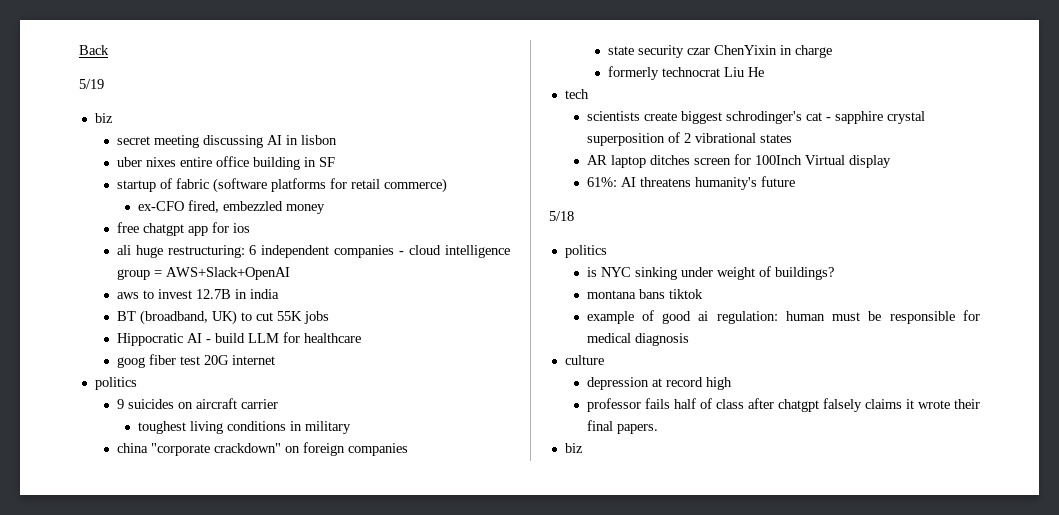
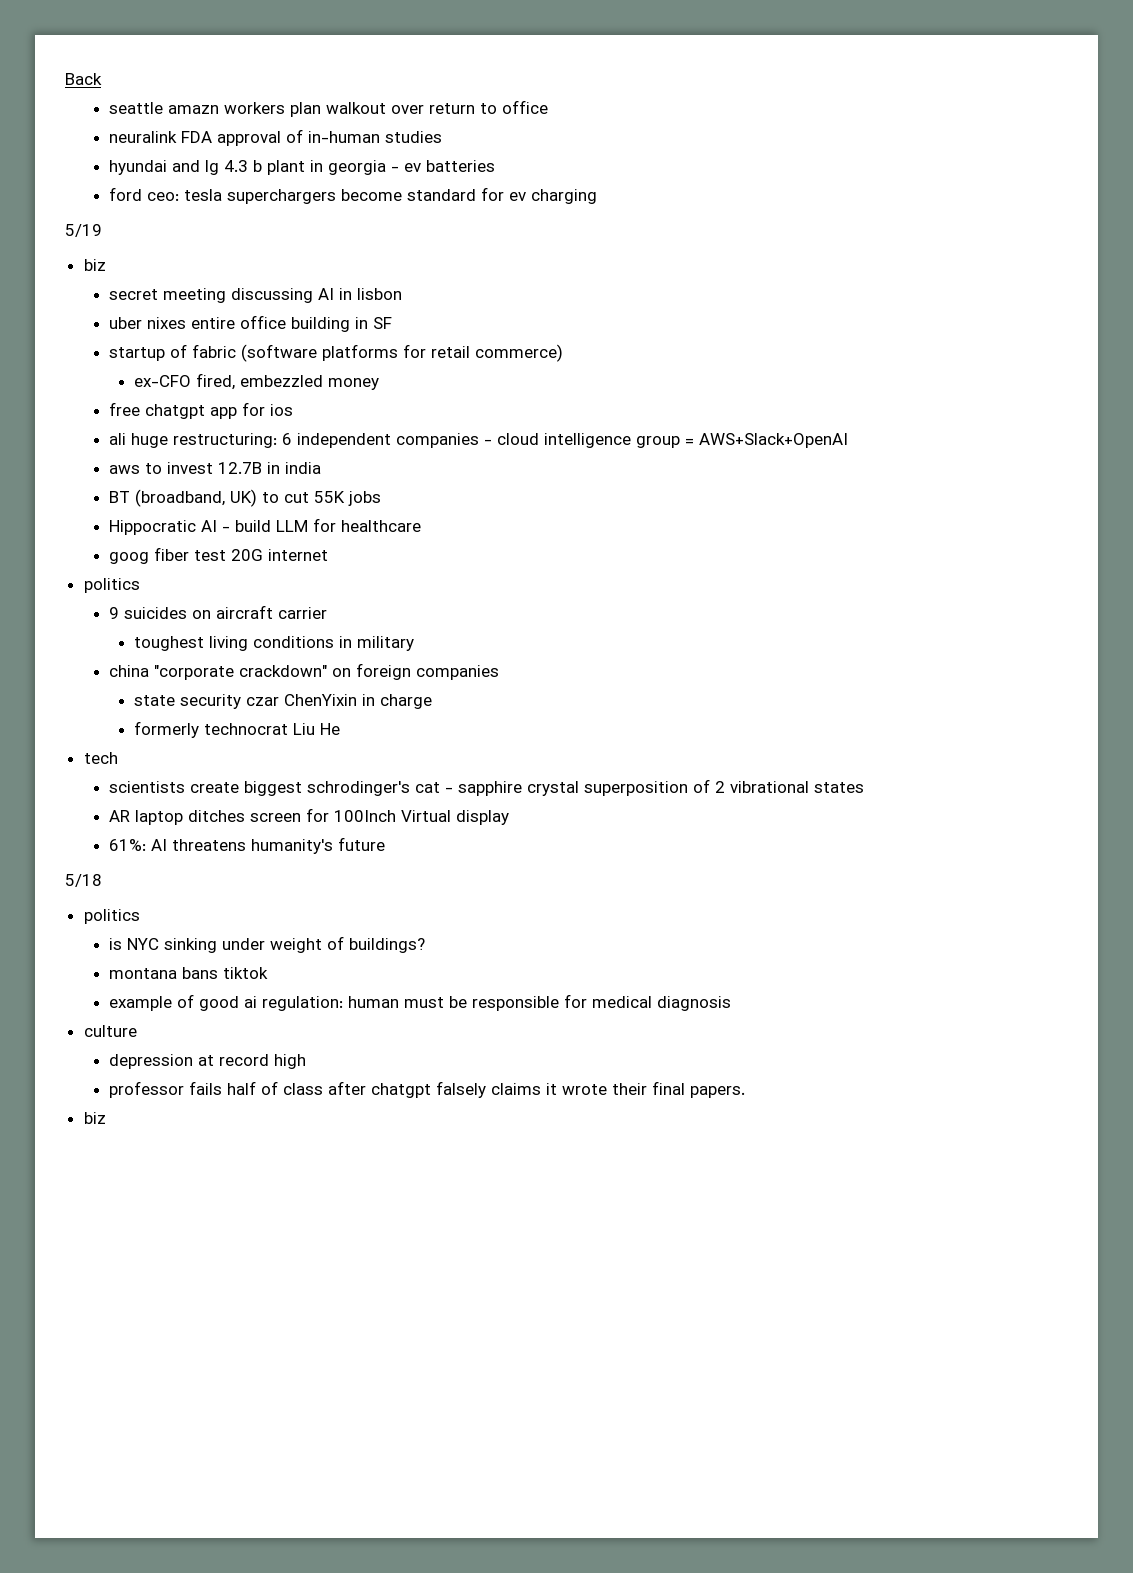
(109, 50) none -> [108,100,548,117] [108,129,442,146] [108,160,495,175] [108,187,597,204] // seattle amazn workers plan walkout over return to office // neuralink FDA approval of in-human studies // hyundai and lg 4.3 b plant in georgia - ev batteries // ford ceo: tesla superchargers become standard for ev charging

